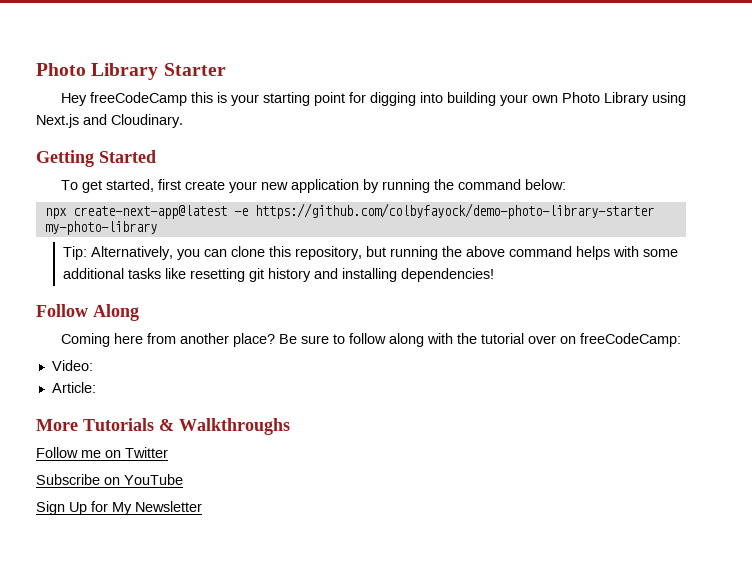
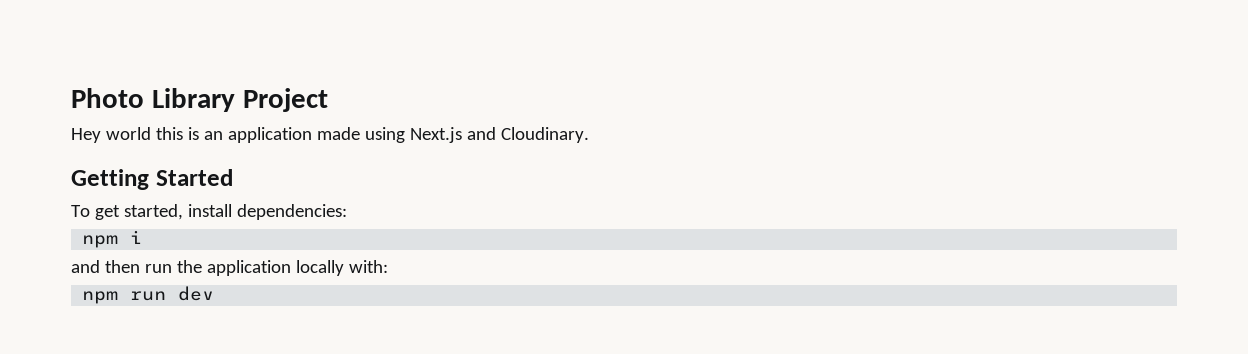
[36,63,226,80] Photo Library Starter -> [71,88,328,112] Photo Library Project
[89,92,187,106] freeCodeCamp -> [105,127,151,140] world
[230,92,649,106] your starting point for digging into building your own Photo Library -> [203,127,360,143] an application made
[157,179,566,193] [44,203,654,219] [44,221,157,235] [63,246,679,260] [63,268,495,282] [36,304,139,321] [60,333,681,347] [51,360,93,371] [51,382,96,393] [36,418,290,435] [36,447,168,458] [36,474,183,485] [36,501,202,515] first create your new application by running the command below: // npx create-next-app@latest -e https://github.com/colbyfayock/demo-photo-library-starter my-photo-library // Tip: Alternatively, you can clone this repository, but running the above command helps with some additional tasks like resetting git history and installing dependencies! // Follow Along // Coming here from another place? Be sure to follow along with the tutorial over on freeCodeCamp: // Video: // Article: // More Tutorials & Walkthroughs // Follow me on Twitter // Subscribe on YouTube // Sign Up for My Newsletter -> [187,204,347,220] [82,230,143,248] [71,260,388,276] [82,286,215,304] install dependencies: // npm i // and then run the application locally with: // npm run dev

